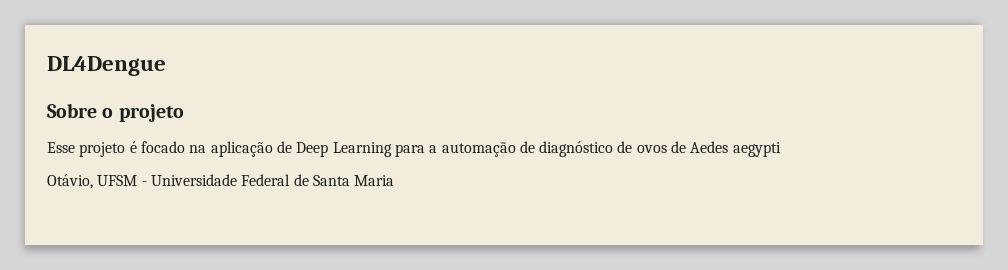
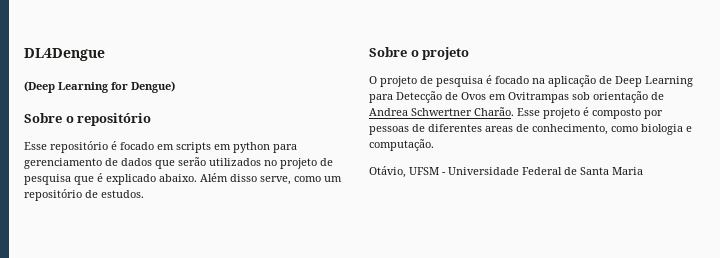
(166, 66) none -> [24,81,175,93] [24,113,152,126] [24,141,297,153] [24,157,333,169] [24,173,342,185] [24,189,144,201] // (Deep Learning for Dengue) // Sobre o repositório // Esse repositório é focado em scripts em python para gerenciamento de dados que serão utilizados no projeto de pesquisa que é explicado abaixo. Além disso serve, como um repositório de estudos.
[47,142,126,157] Esse projeto -> [369,76,483,87] O projeto de pesquisa
[429,141,781,157] a automação de diagnóstico de ovos de Aedes aegypti -> [396,91,664,103] [369,107,663,119] [369,124,692,135] [369,139,434,151] Detecção de Ovos em Ovitrampas sob orientação de Andrea Schwertner Charão. Esse projeto é composto por pessoas de diferentes areas de conhecimento, como biologia e computação.

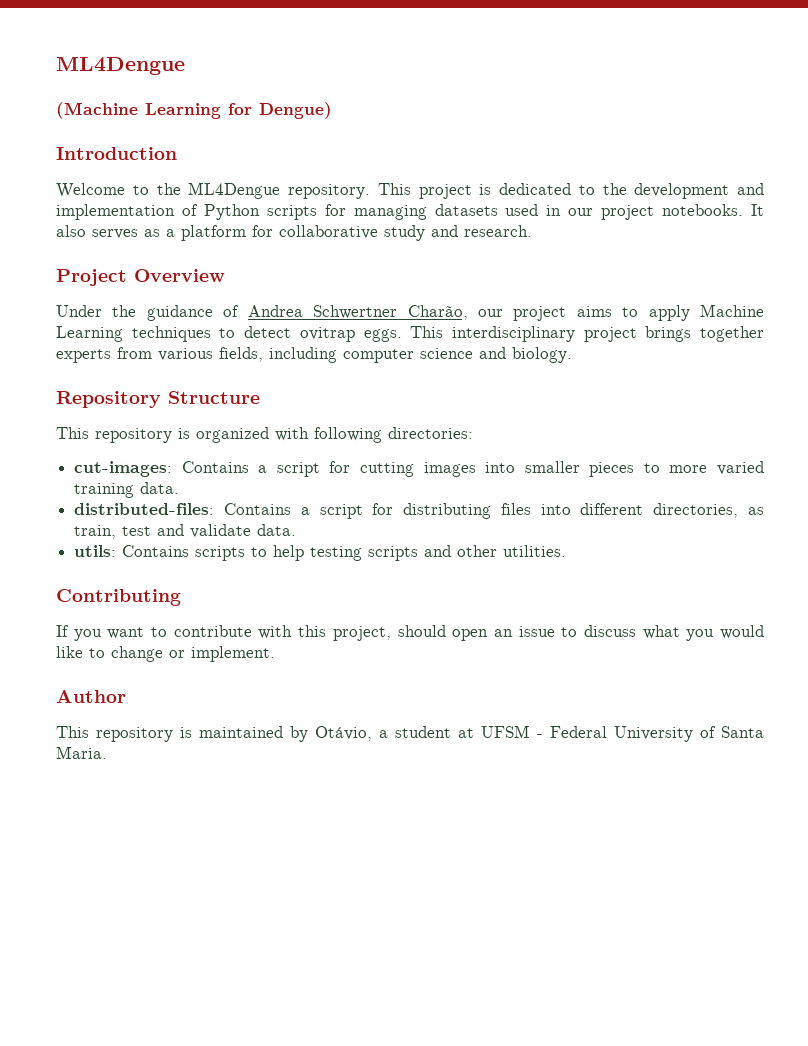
[24,48,105,61] [24,81,55,93] DL4Dengue // (Deep -> [56,57,185,75] [56,102,138,119] ML4Dengue // (Machine
[24,113,152,126] [24,141,297,153] [24,157,333,169] [24,173,342,185] [24,189,144,201] [369,47,470,60] [369,75,693,87] [369,91,664,103] [369,107,663,119] [369,124,692,135] [369,139,434,151] [369,166,643,178] Sobre o repositório // Esse repositório é focado em scripts em python para gerenciamento de dados que serão utilizados no projeto de pesquisa que é explicado abaixo. Além disso serve, como um repositório de estudos. // Sobre o projeto // O projeto de pesquisa é focado na aplicação de Deep Learning para Detecção de Ovos em Ovitrampas sob orientação de Andrea Schwertner Charão. Esse projeto é composto por pessoas de diferentes areas de conhecimento, como biologia e computação. // Otávio, UFSM - Universidade Federal de Santa Maria -> [56,147,177,160] [56,182,764,199] [56,204,764,220] [56,225,532,241] [56,269,225,286] [56,304,764,321] [56,326,764,342] [56,347,572,363] [56,391,260,408] [56,427,473,443] [74,461,764,477] [74,482,180,498] [74,503,764,519] [74,524,297,539] [74,545,567,561] [56,589,181,606] [56,625,764,641] [56,646,275,662] [56,690,126,703] [56,725,764,742] [56,746,107,759] Introduction // Welcome to the ML4Dengue repository. This project is dedicated to the development and implementation of Python scripts for managing datasets used in our project notebooks. It also serves as a platform for collaborative study and research. // Project Overview // Under the guidance of Andrea Schwertner Charão, our project aims to apply Machine Learning techniques to detect ovitrap eggs. This interdisciplinary project brings together experts from various fields, including computer science and biology. // Repository Structure // This repository is organized with following directories: // cut-images: Contains a script for cutting images into smaller pieces to more varied training data. // distributed-files: Contains a script for distributing files into different directories, as train, test and validate data. // utils: Contains scripts to help testing scripts and other utilities. // Contributing // If you want to contribute with this project, should open an issue to discuss what you would like to change or implement. // Author // This repository is maintained by Otávio, a student at UFSM - Federal University of Santa Maria.

